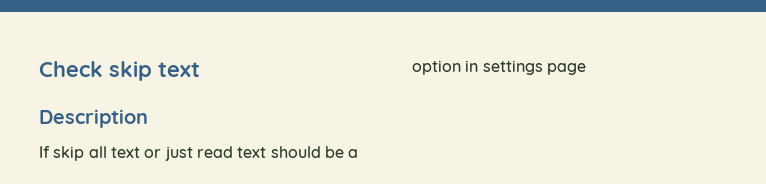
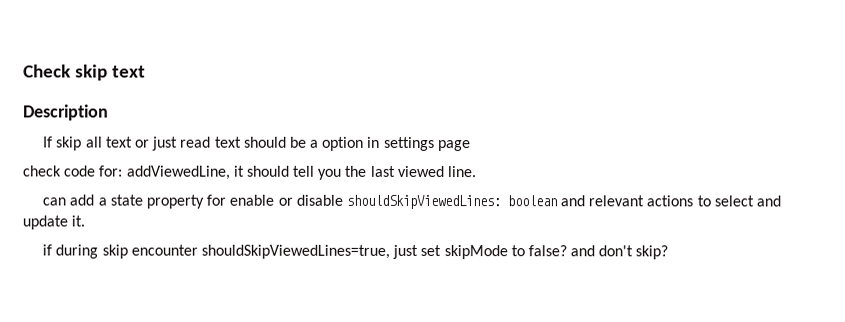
(586, 69) none -> [22,165,477,180] [42,194,782,210] [22,215,86,230] [42,244,669,260] // check code for: addViewedLine, it should tell you the last viewed line. // can add a state property for enable or disable shouldSkipViewedLines: boolean and relevant actions to select and update it. // if during skip encounter shouldSkipViewedLines=true, just set skipMode to false? and don't skip?

